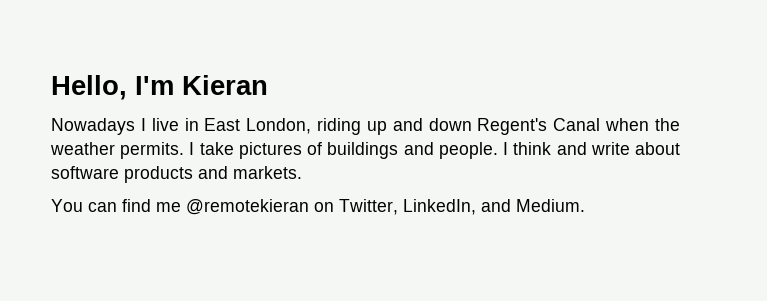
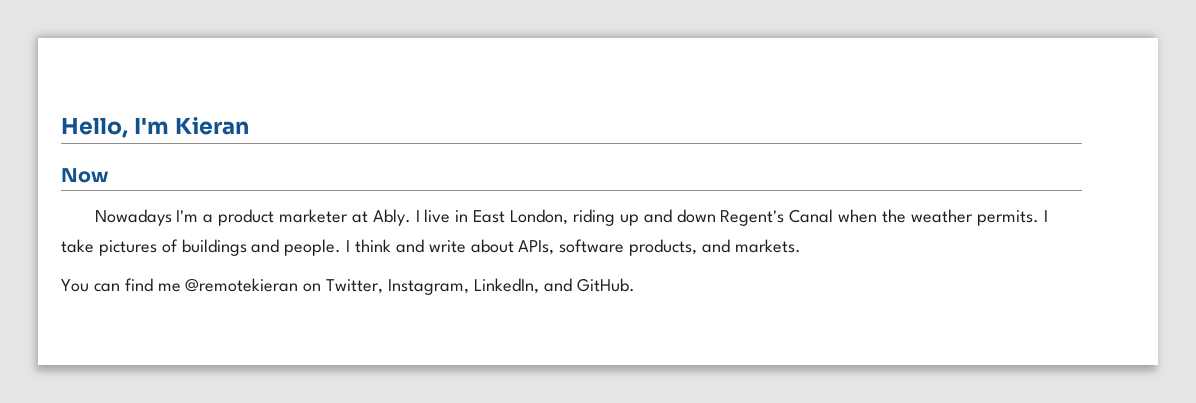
(268, 85) none -> [61,168,109,183] // Now
(135, 126) none -> [176,209,411,226] I'm a product marketer at Ably.
[51,166,193,183] software products -> [518,239,698,256] APIs, software products,
(398, 207) none -> [388,279,470,295] Instagram,
[516,199,585,212] Medium. -> [576,278,635,292] GitHub.

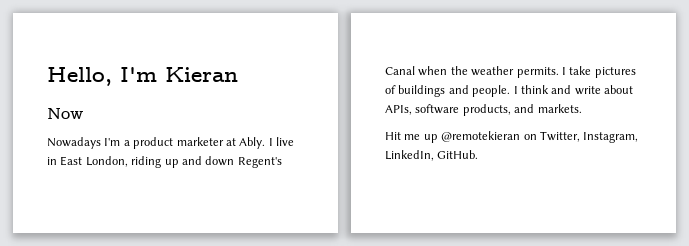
[61,278,181,292] You can find me -> [385,132,438,143] Hit me up
[543,278,572,292] and -> (434, 155) none

